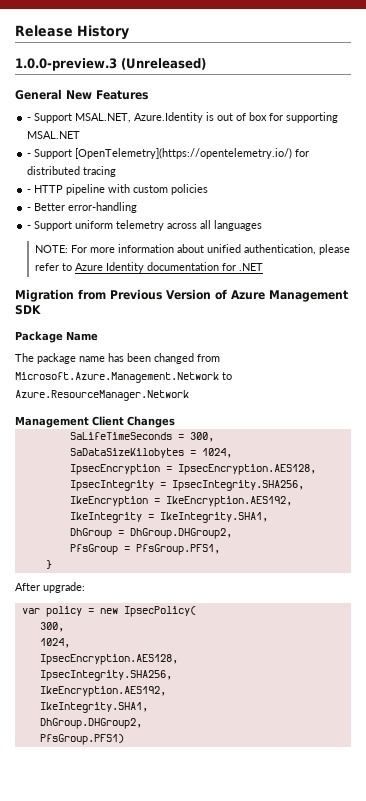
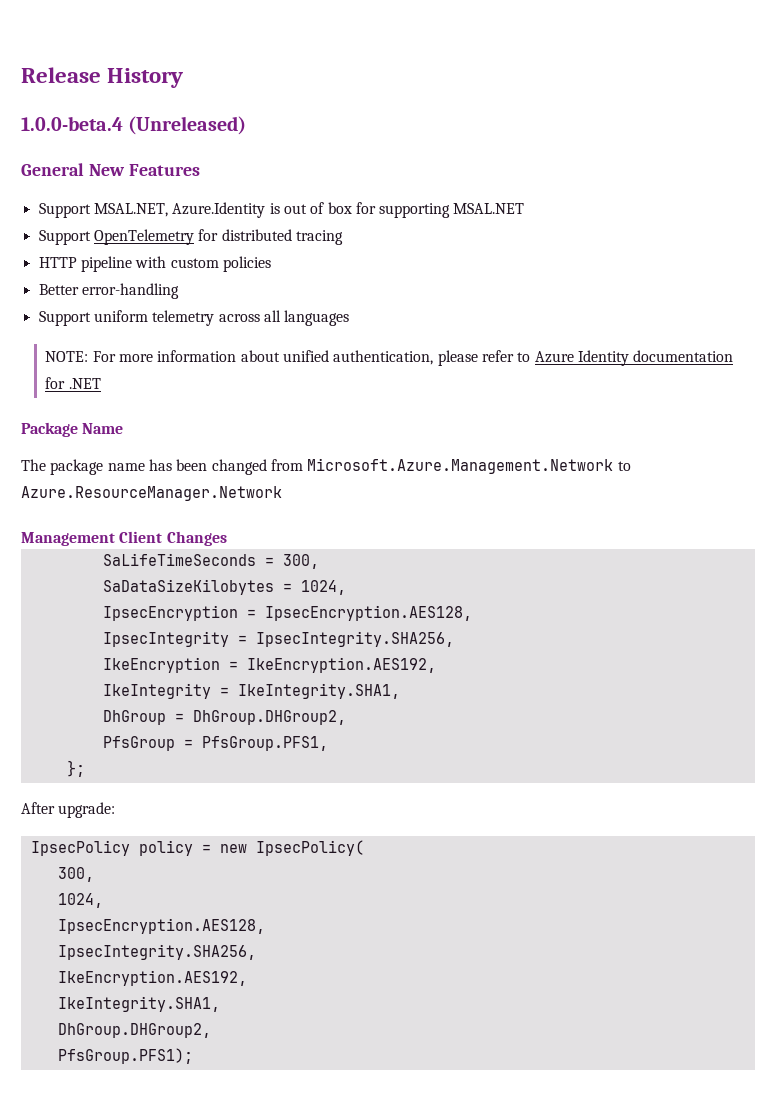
[15,58,117,71] 1.0.0-preview.3 -> [21,116,123,131] 1.0.0-beta.4
[27,117,32,121] - -> (200, 170) none
[27,148,293,159] - Support [OpenTelemetry](https://opentelemetry.io/) -> [38,229,194,245] Support OpenTelemetry
[27,189,32,193] - -> (343, 237) none
[27,207,32,211] - -> (271, 264) none
[27,225,32,229] - -> (179, 291) none
[15,289,348,302] [15,305,41,315] // Migration from Previous Version of Azure Management SDK -> (101, 383) none
[45,560,52,569] } -> [66,760,85,777] };
[21,608,40,614] var -> [30,840,130,856] IpsecPolicy
[39,734,124,745] PfsGroup.PFS1) -> [57,1048,193,1064] PfsGroup.PFS1);

